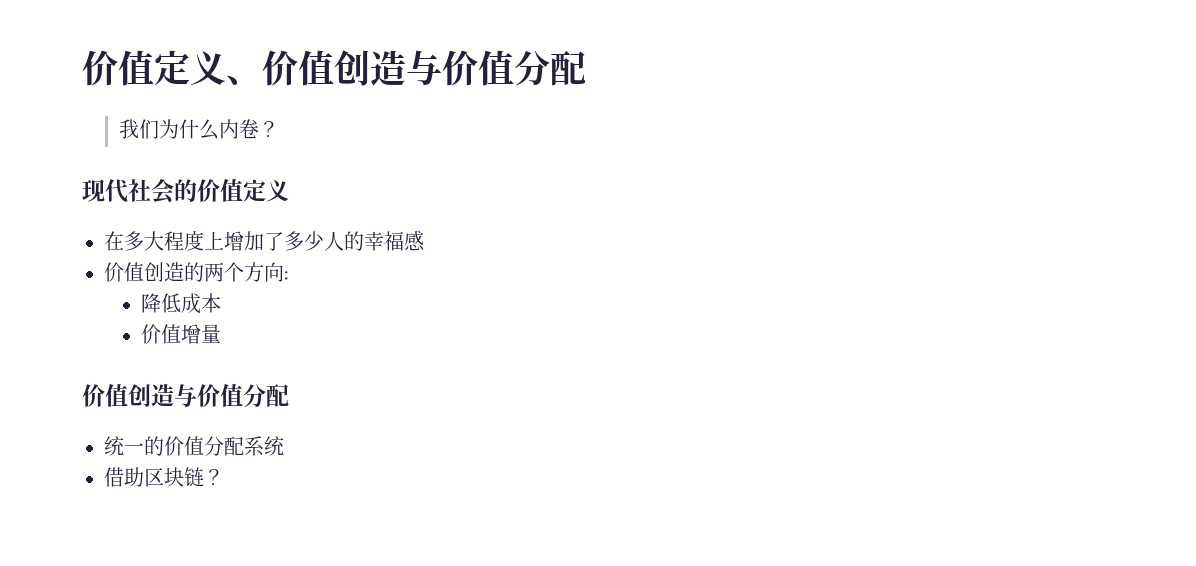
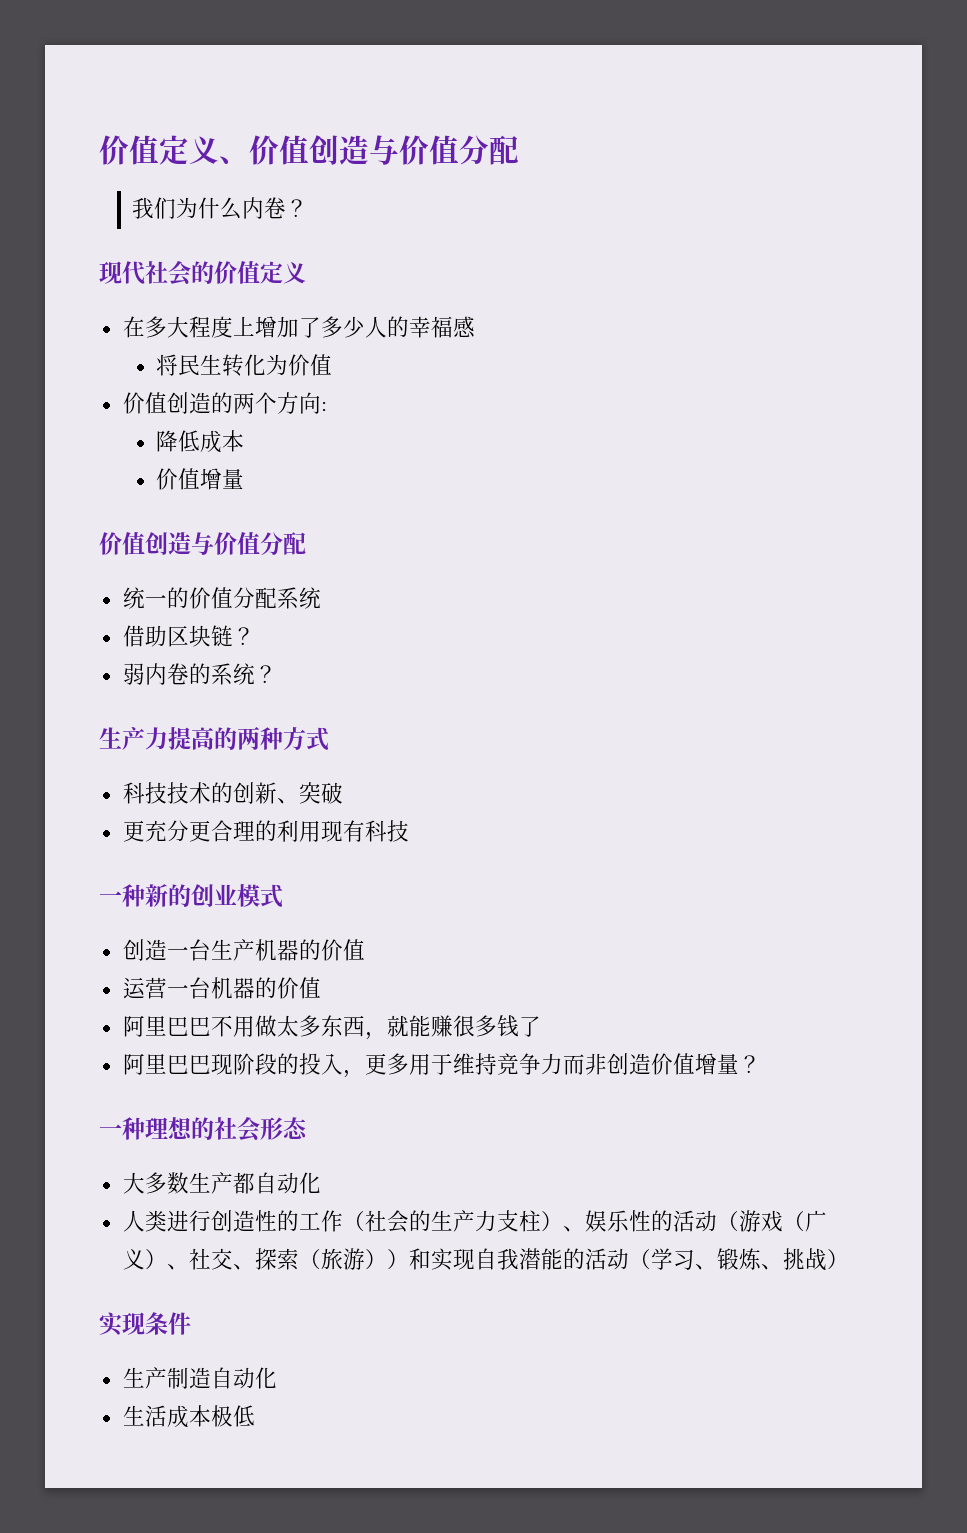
(425, 240) none -> [156,354,333,377] // 将民生转化为价值
(224, 477) none -> [122,663,277,685] [99,727,329,751] [122,782,343,804] [122,820,409,842] [99,884,283,908] [122,939,365,961] [122,977,321,999] [122,1015,541,1040] [122,1053,761,1078] [99,1117,308,1142] [122,1172,321,1194] [122,1210,827,1233] [122,1248,849,1271] [99,1312,191,1336] [122,1367,277,1389] [122,1405,255,1428] // 弱内卷的系统？ // 生产力提高的两种方式 // 科技技术的创新、突破 // 更充分更合理的利用现有科技 // 一种新的创业模式 // 创造一台生产机器的价值 // 运营一台机器的价值 // 阿里巴巴不用做太多东西，就能赚很多钱了 // 阿里巴巴现阶段的投入，更多用于维持竞争力而非创造价值增量？ // 一种理想的社会形态 // 大多数生产都自动化 // 人类进行创造性的工作（社会的生产力支柱）、娱乐性的活动（游戏（广义）、社交、探索（旅游））和实现自我潜能的活动（学习、锻炼、挑战） // 实现条件 // 生产制造自动化 // 生活成本极低

